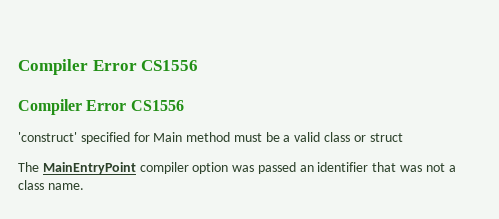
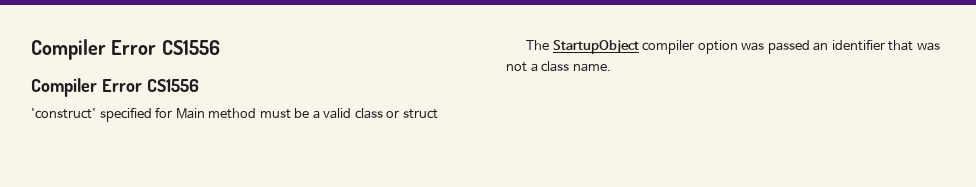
[42,162,136,174] MainEntryPoint -> [552,40,639,54] StartupObject

